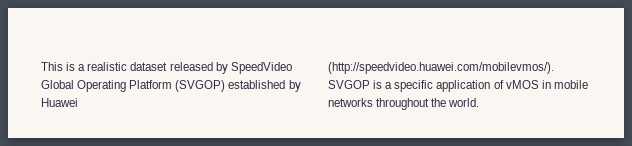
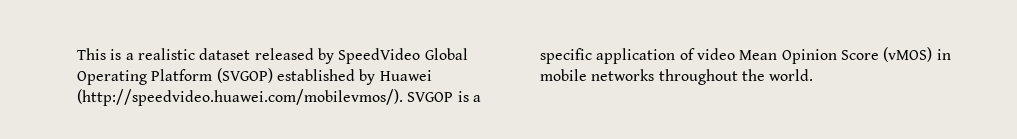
[505,80,539,89] vMOS -> [696,47,933,64] video Mean Opinion Score (vMOS)

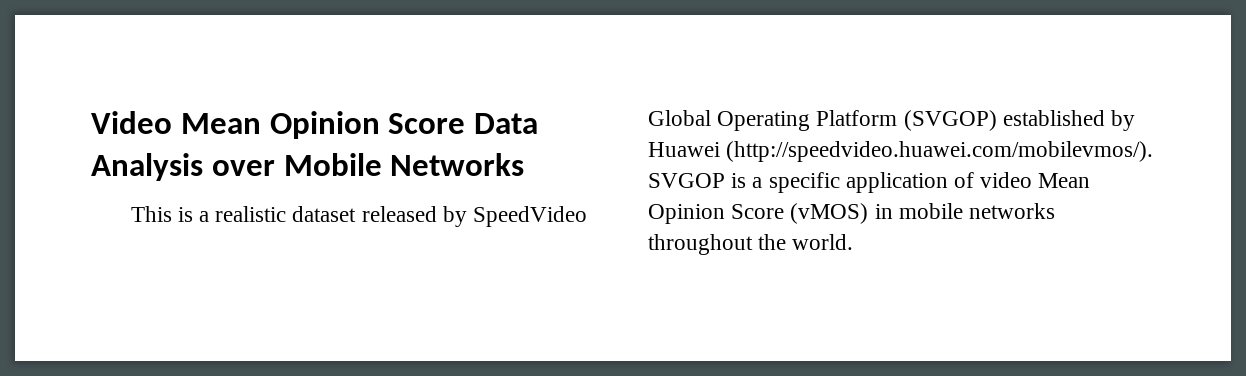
(77, 54) none -> [91,111,539,139] [91,153,525,181] Video Mean Opinion Score Data Analysis over Mobile Networks //

